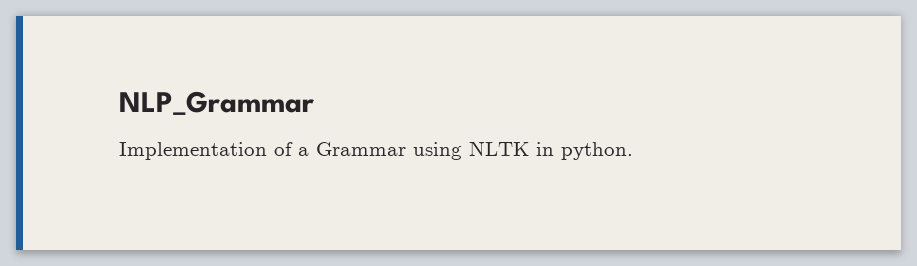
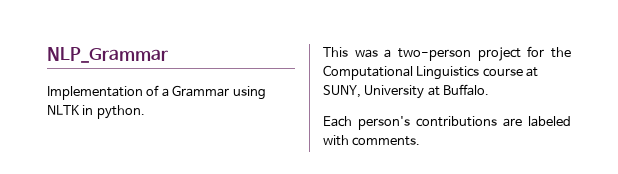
(633, 151) none -> [323,46,571,61] [323,65,539,80] [323,84,490,99] [323,116,571,130] [323,135,421,146] // This was a two-person project for the Computational Linguistics course at SUNY, University at Buffalo. // Each person's contributions are labeled with comments.

